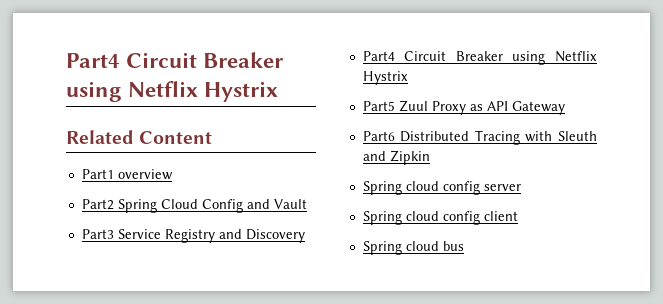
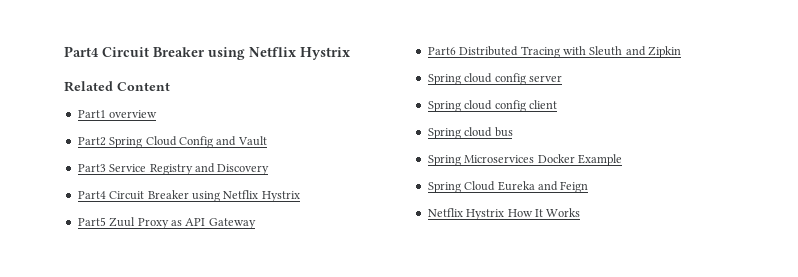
(464, 246) none -> [427,154,622,166] [427,181,589,193] [427,208,581,220] // Spring Microservices Docker Example // Spring Cloud Eureka and Feign // Netflix Hystrix How It Works

